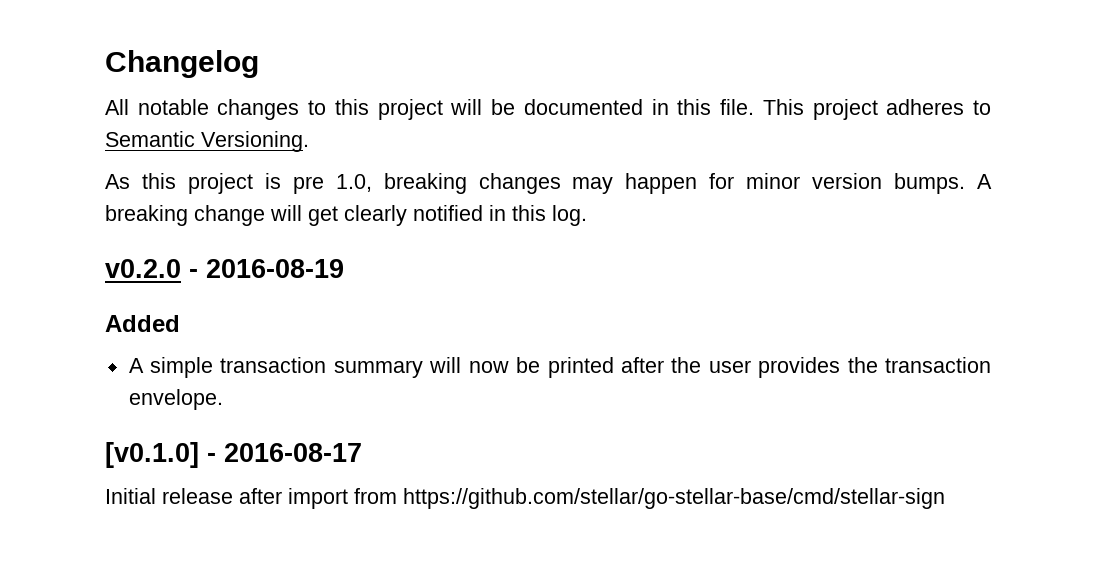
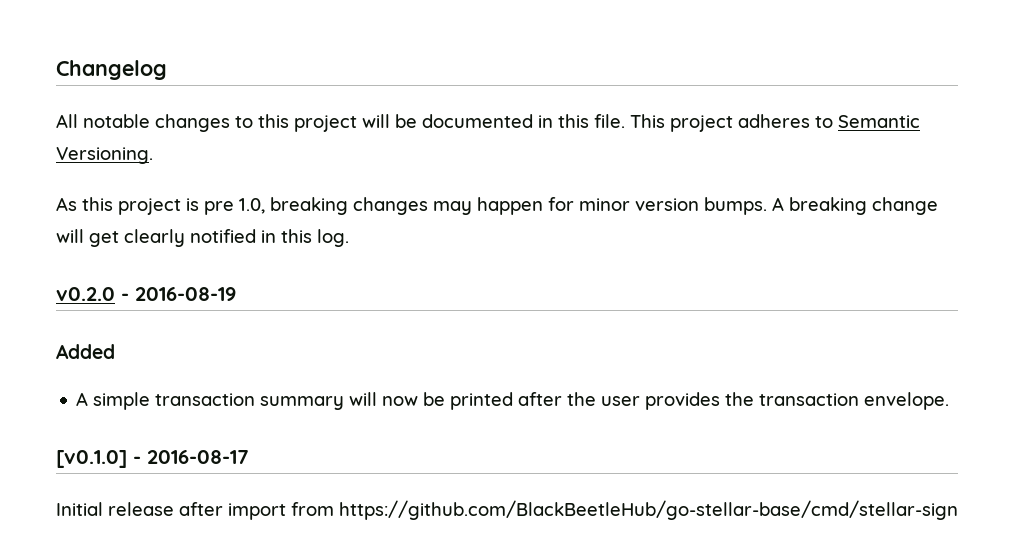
[403,488,945,509] https://github.com/stellar/go-stellar-base/cmd/stellar-sign -> [339,500,958,520] https://github.com/BlackBeetleHub/go-stellar-base/cmd/stellar-sign

